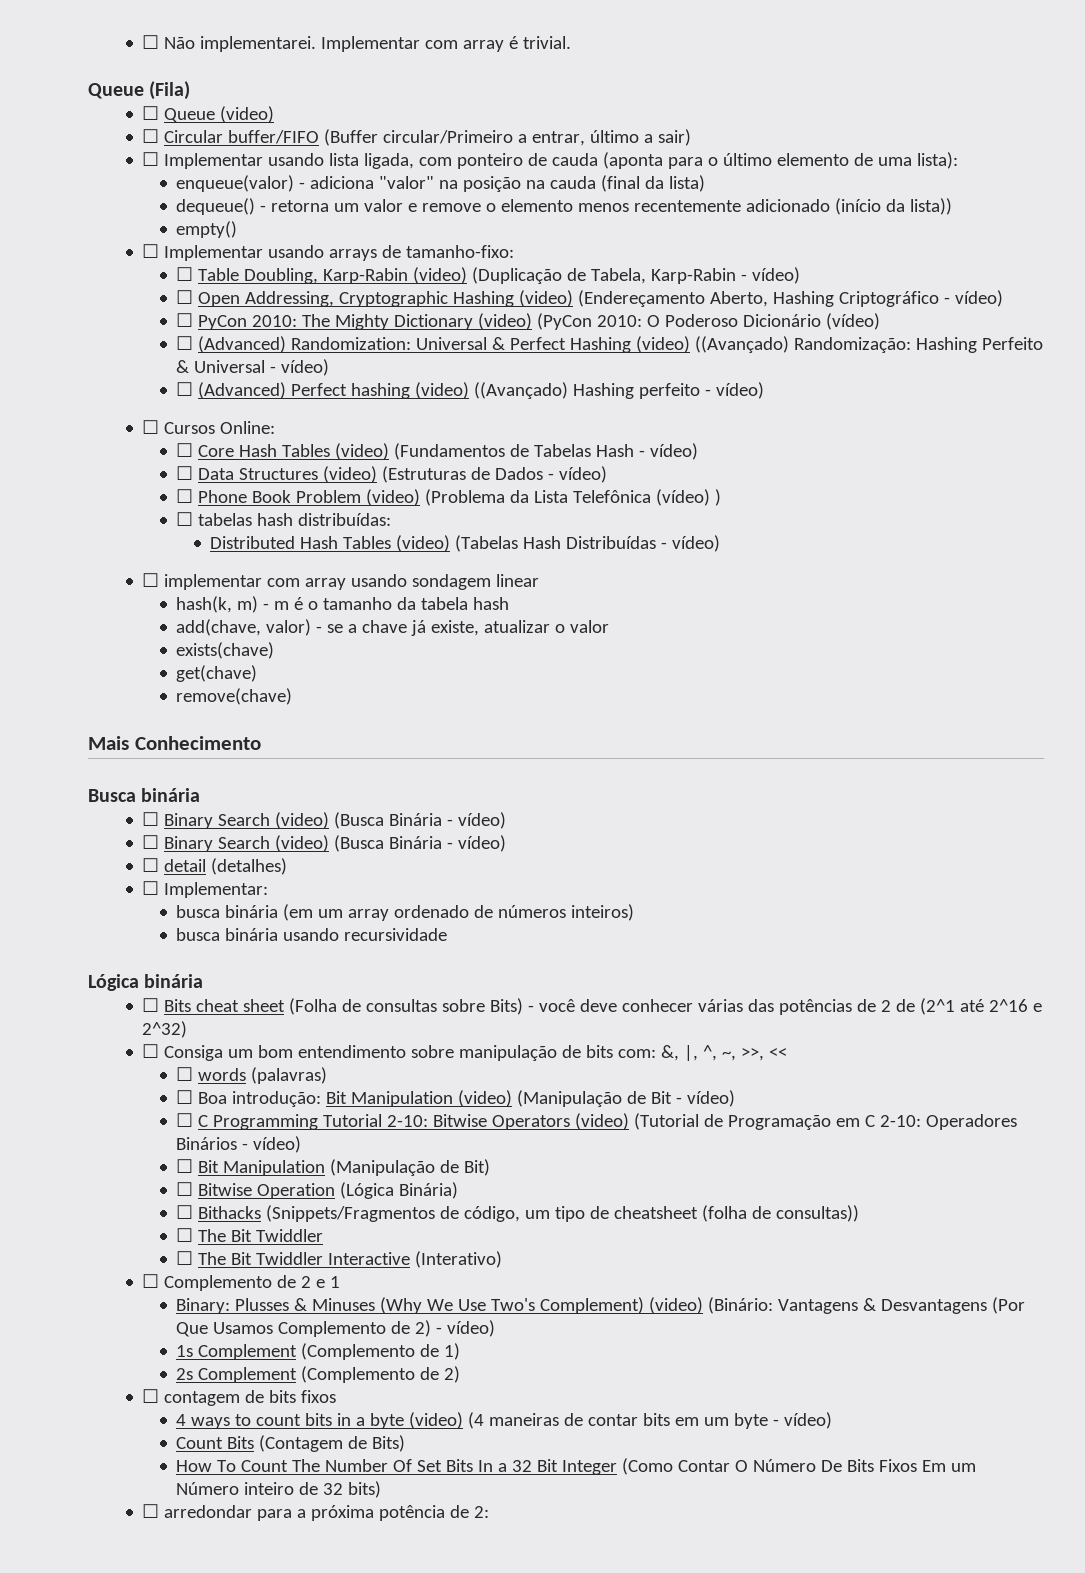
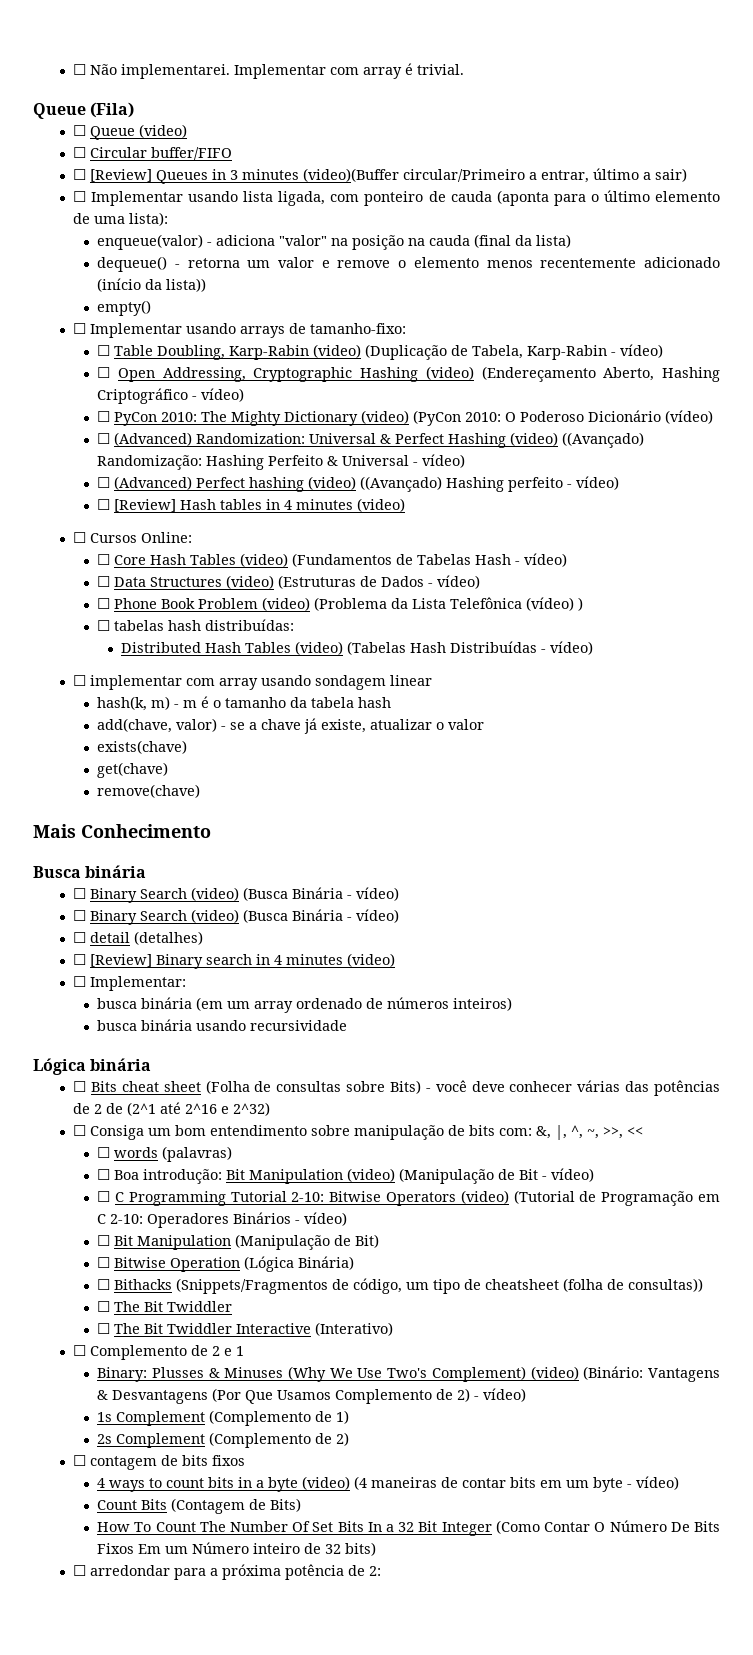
[324,129,379,146] (Buffer -> [73,168,400,184] // ☐ [Review] Queues in 3 minutes (video)(Buffer
(765, 390) none -> [97,498,406,512] // ☐ [Review] Hash tables in 4 minutes (video)
(288, 866) none -> [73,953,396,969] // ☐ [Review] Binary search in 4 minutes (video)

